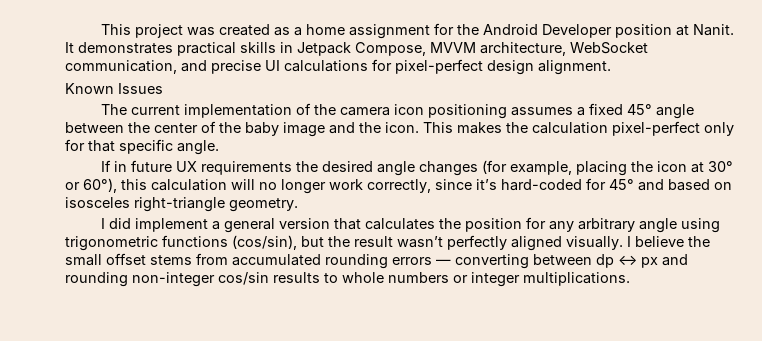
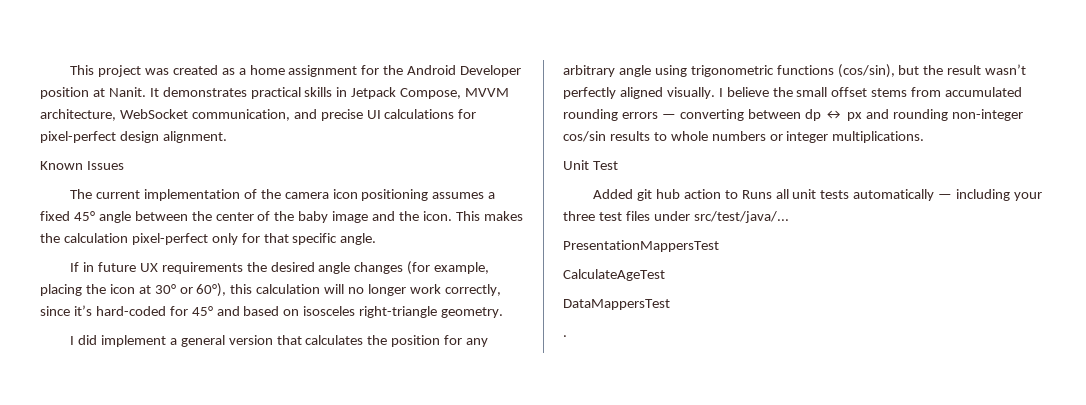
(630, 279) none -> [563,160,618,170] [593,189,1043,201] [563,211,789,223] [563,240,719,252] [563,269,665,281] [563,299,670,310] [563,335,567,337] // Unit Test // Added git hub action to Runs all unit tests automatically — including your three test files under src/test/java/... // PresentationMappersTest // CalculateAgeTest // DataMappersTest // .

